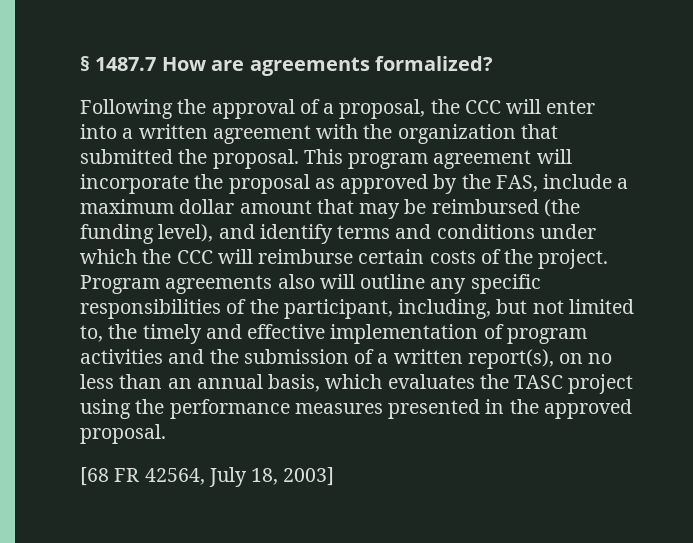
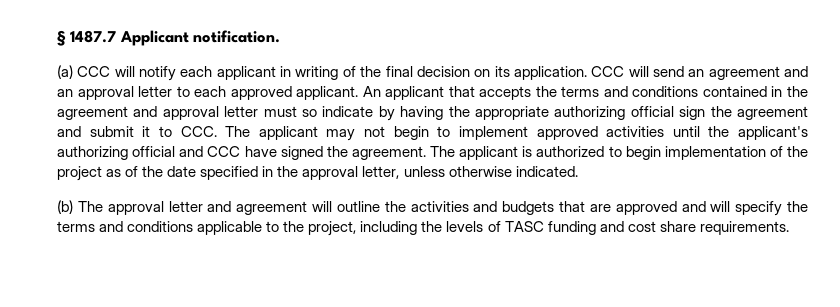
[161,56,493,76] [80,99,596,119] [80,124,558,144] [80,149,572,169] [80,174,629,194] [80,199,580,219] [80,224,596,244] [80,249,609,269] [80,274,541,294] [80,299,634,319] [80,324,587,344] [80,349,613,369] [80,374,634,394] [80,399,632,419] [80,424,166,444] [80,467,335,487] How are agreements formalized? // Following the approval of a proposal, the CCC will enter into a written agreement with the organization that submitted the proposal. This program agreement will incorporate the proposal as approved by the FAS, include a maximum dollar amount that may be reimbursed (the funding level), and identify terms and conditions under which the CCC will reimburse certain costs of the project. Program agreements also will outline any specific responsibilities of the participant, including, but not limited to, the timely and effective implementation of program activities and the submission of a written report(s), on no less than an annual basis, which evaluates the TASC project using the performance measures presented in the approved proposal. // [68 FR 42564, July 18, 2003] -> [119,30,281,46] [57,65,809,81] [57,86,808,100] [57,106,808,121] [57,126,808,141] [57,146,808,160] [57,166,578,181] [57,200,809,216] [57,221,789,236] Applicant notification. // (a) CCC will notify each applicant in writing of the final decision on its application. CCC will send an agreement and an approval letter to each approved applicant. An applicant that accepts the terms and conditions contained in the agreement and approval letter must so indicate by having the appropriate authorizing official sign the agreement and submit it to CCC. The applicant may not begin to implement approved activities until the applicant's authorizing official and CCC have signed the agreement. The applicant is authorized to begin implementation of the project as of the date specified in the approval letter, unless otherwise indicated. // (b) The approval letter and agreement will outline the activities and budgets that are approved and will specify the terms and conditions applicable to the project, including the levels of TASC funding and cost share requirements.

